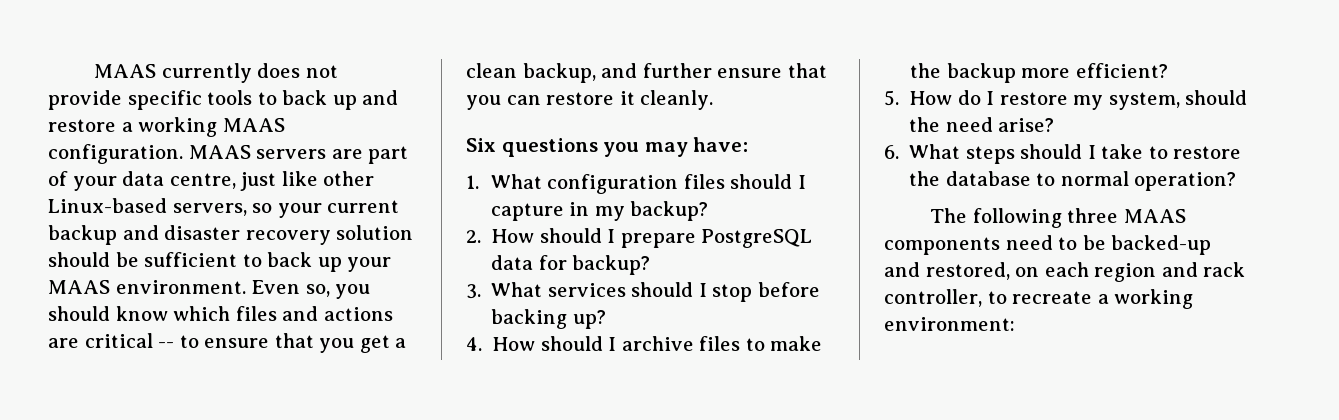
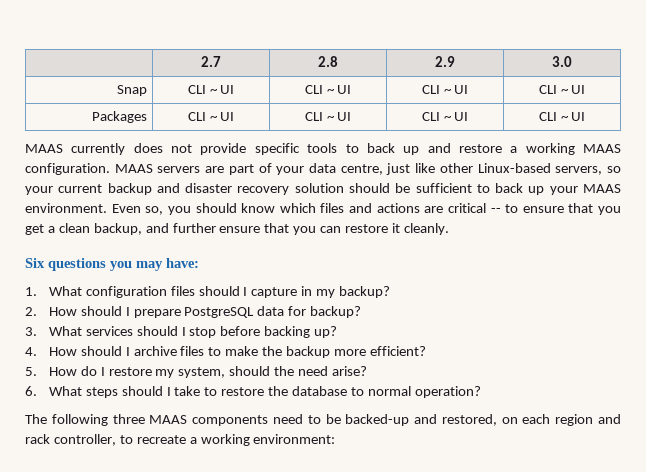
(94, 71) none -> [201,56,221,67] [318,56,338,67] [435,56,455,67] [552,56,572,67] [117,85,148,96] [187,85,235,94] [304,85,352,94] [421,85,469,94] [538,85,586,94] [92,111,148,123] [187,112,235,121] [304,112,352,121] [421,112,469,121] [538,112,586,121] | 2.7 | 2.8 | 2.9 | 3.0 // Snap | CLI ~ UI | CLI ~ UI | CLI ~ UI | CLI ~ UI // Packages | CLI ~ UI | CLI ~ UI | CLI ~ UI | CLI ~ UI //

